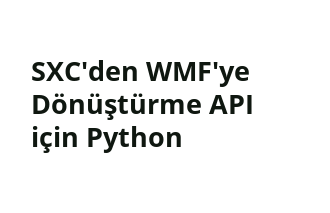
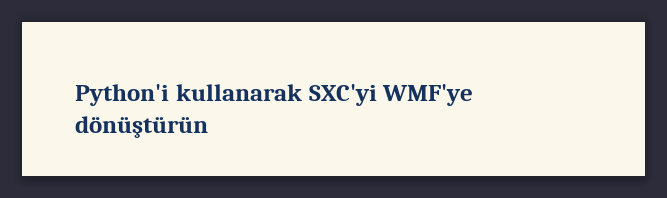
[31,60,251,87] [31,93,255,120] [31,126,184,153] SXC'den WMF'ye Dönüştürme API için Python -> [75,84,474,106] [75,116,208,138] Python'i kullanarak SXC'yi WMF'ye dönüştürün

